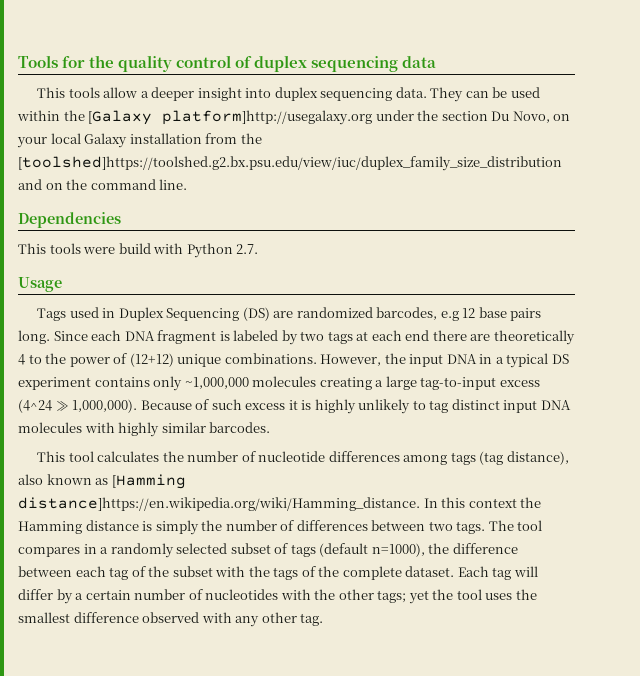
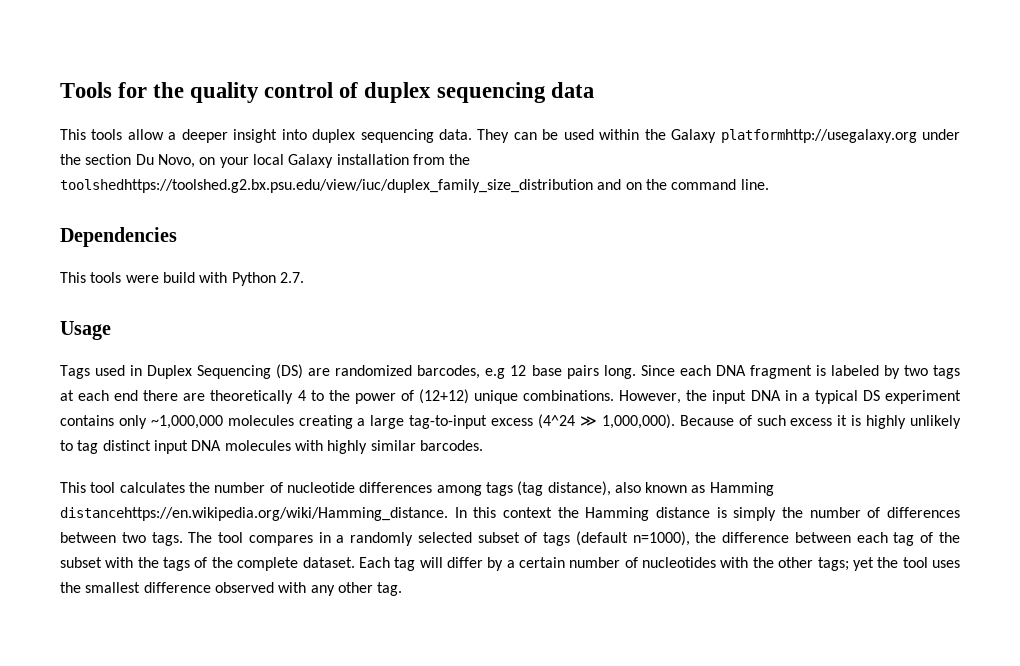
[88,110,373,125] [Galaxy platform]http://usegalaxy.org -> [671,129,917,143] Galaxy platformhttp://usegalaxy.org
[18,156,562,171] [toolshed]https://toolshed.g2.bx.psu.edu/view/iuc/duplex_family_size_distribution -> [60,179,593,193] toolshedhttps://toolshed.g2.bx.psu.edu/view/iuc/duplex_family_size_distribution
[111,474,186,489] [18,497,420,511] [Hamming distance]https://en.wikipedia.org/wiki/Hamming_distance. -> [709,482,774,496] [60,507,448,521] Hamming distancehttps://en.wikipedia.org/wiki/Hamming_distance.

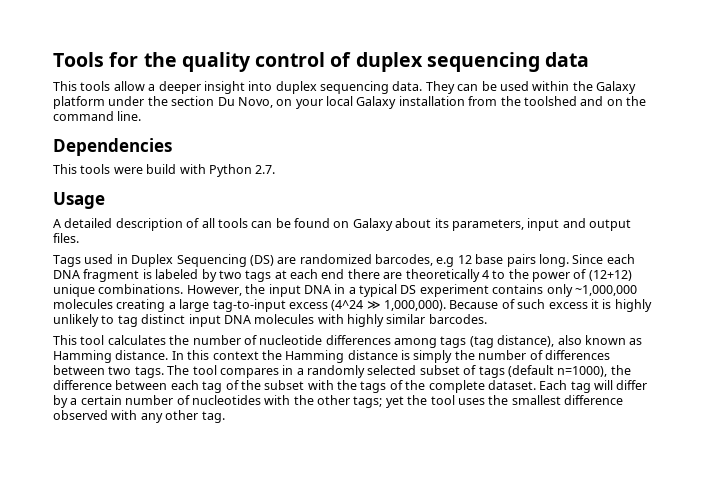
[720,129,917,143] platformhttp://usegalaxy.org -> [53,96,105,109] platform
[60,179,593,193] toolshedhttps://toolshed.g2.bx.psu.edu/view/iuc/duplex_family_size_distribution -> [523,96,577,106] toolshed
(111, 330) none -> [53,218,631,231] [53,233,79,243] // A detailed description of all tools can be found on Galaxy about its parameters, input and output files.
[60,507,448,521] distancehttps://en.wikipedia.org/wiki/Hamming_distance. -> [115,350,169,360] distance.

